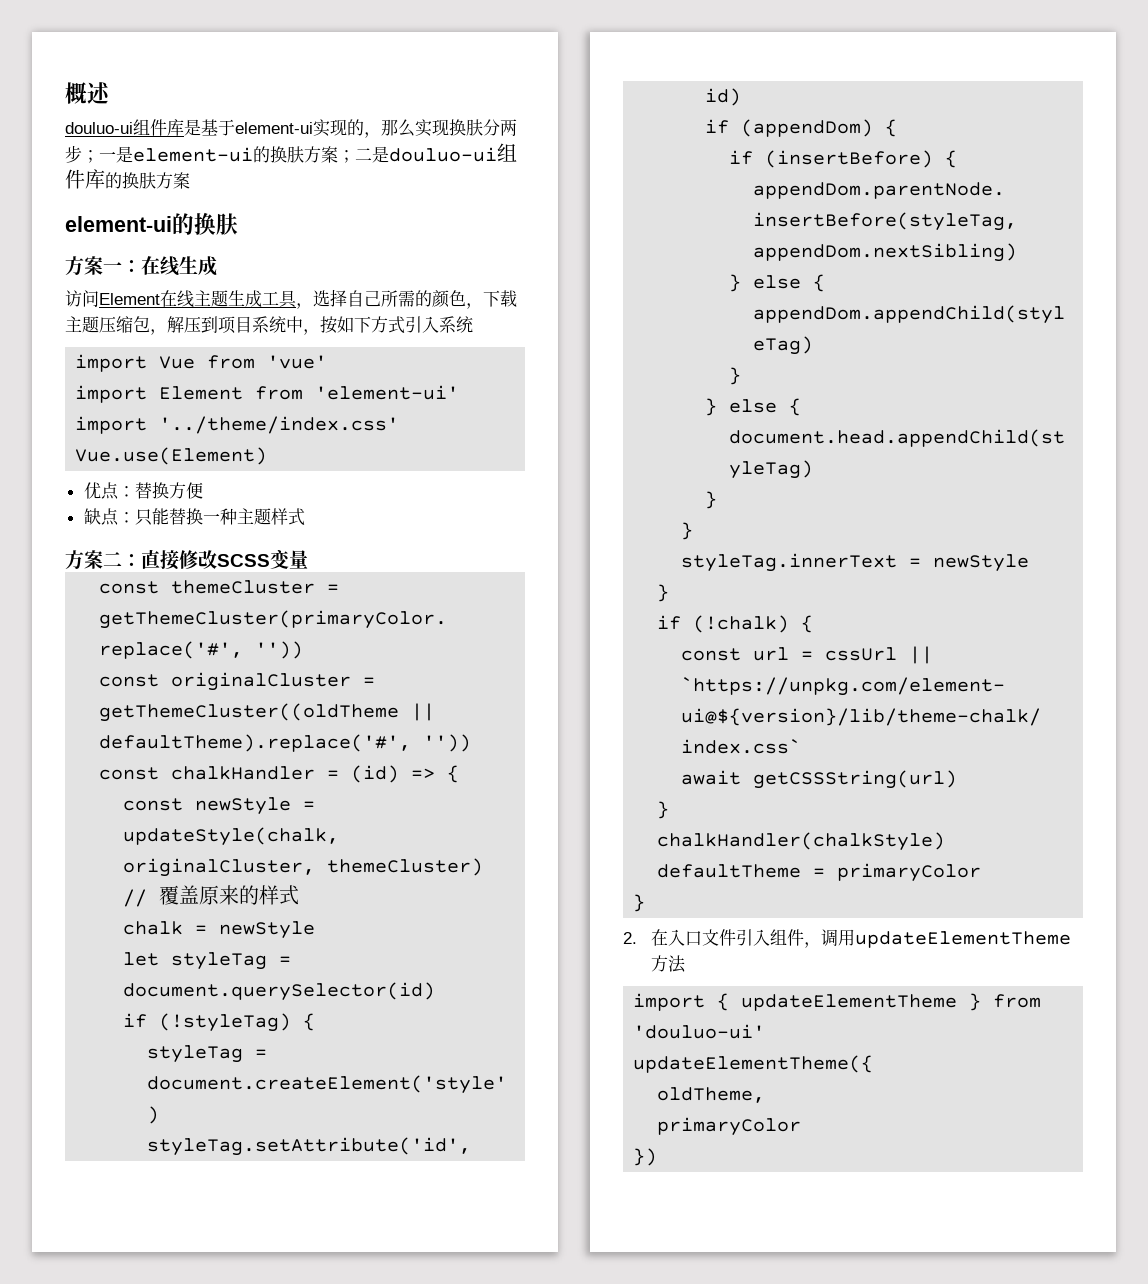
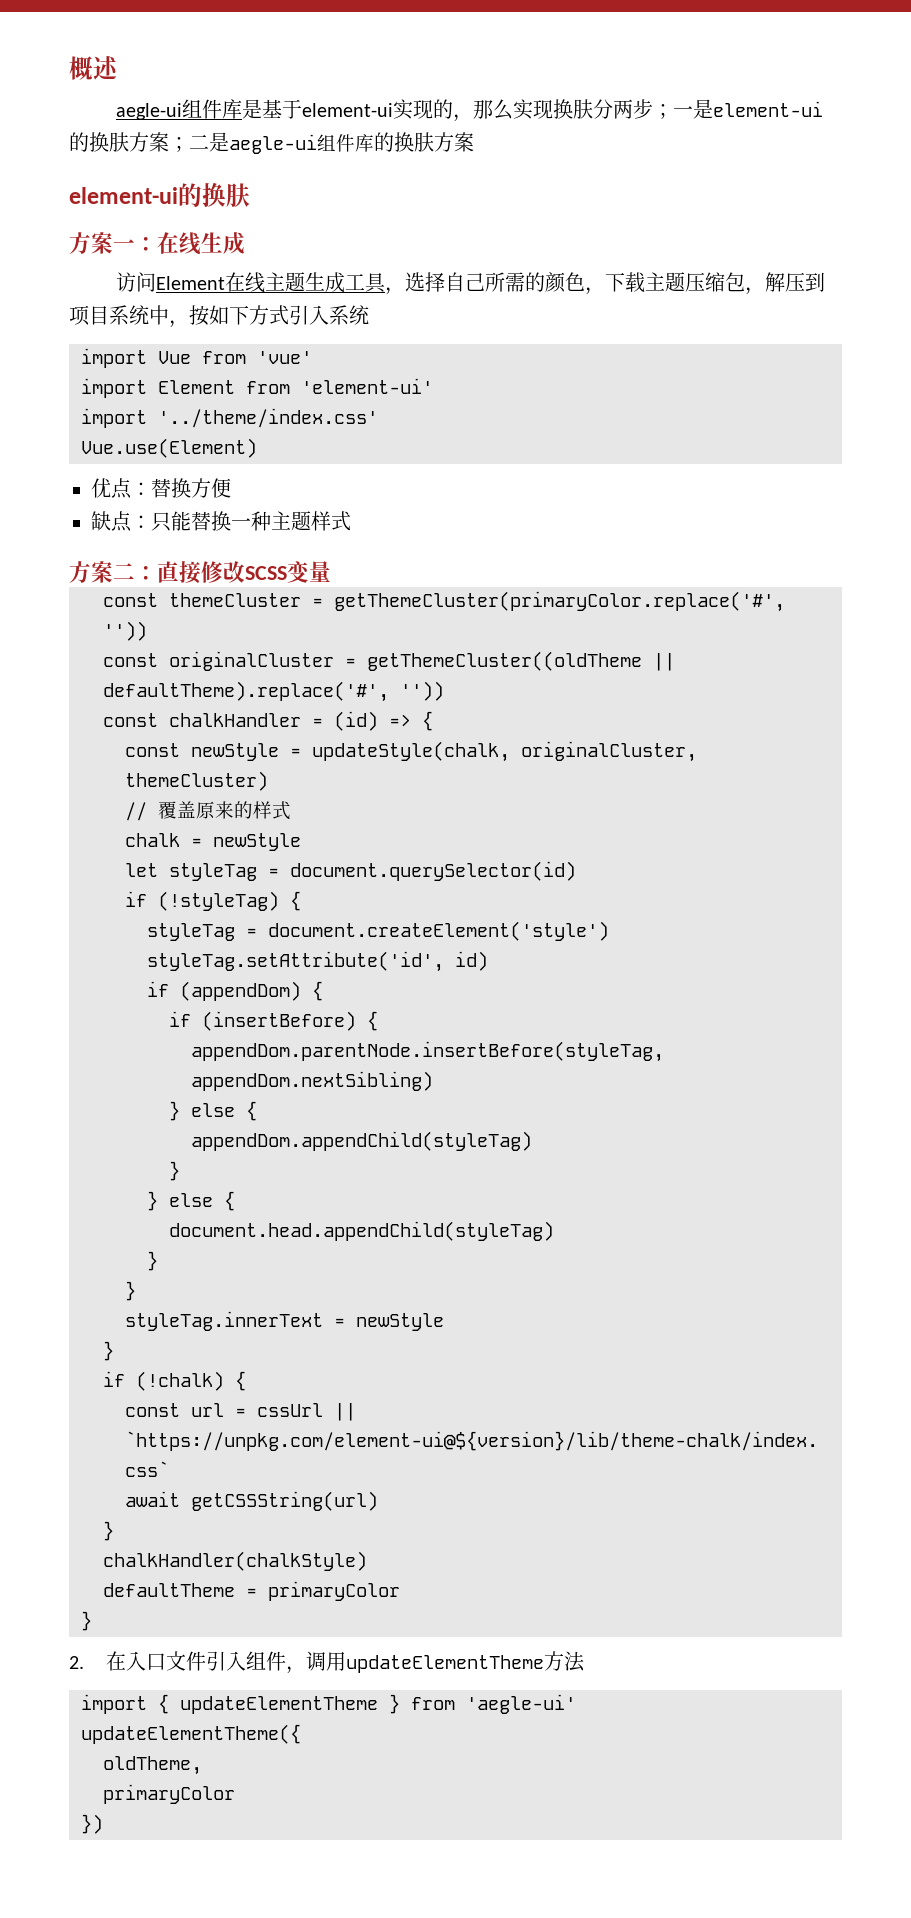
[65,122,133,134] douluo-ui -> [116,103,183,120] aegle-ui
[389,147,497,162] douluo-ui -> [229,134,317,154] aegle-ui
[633,1024,766,1039] 'douluo-ui' -> [466,1694,576,1714] 'aegle-ui'

